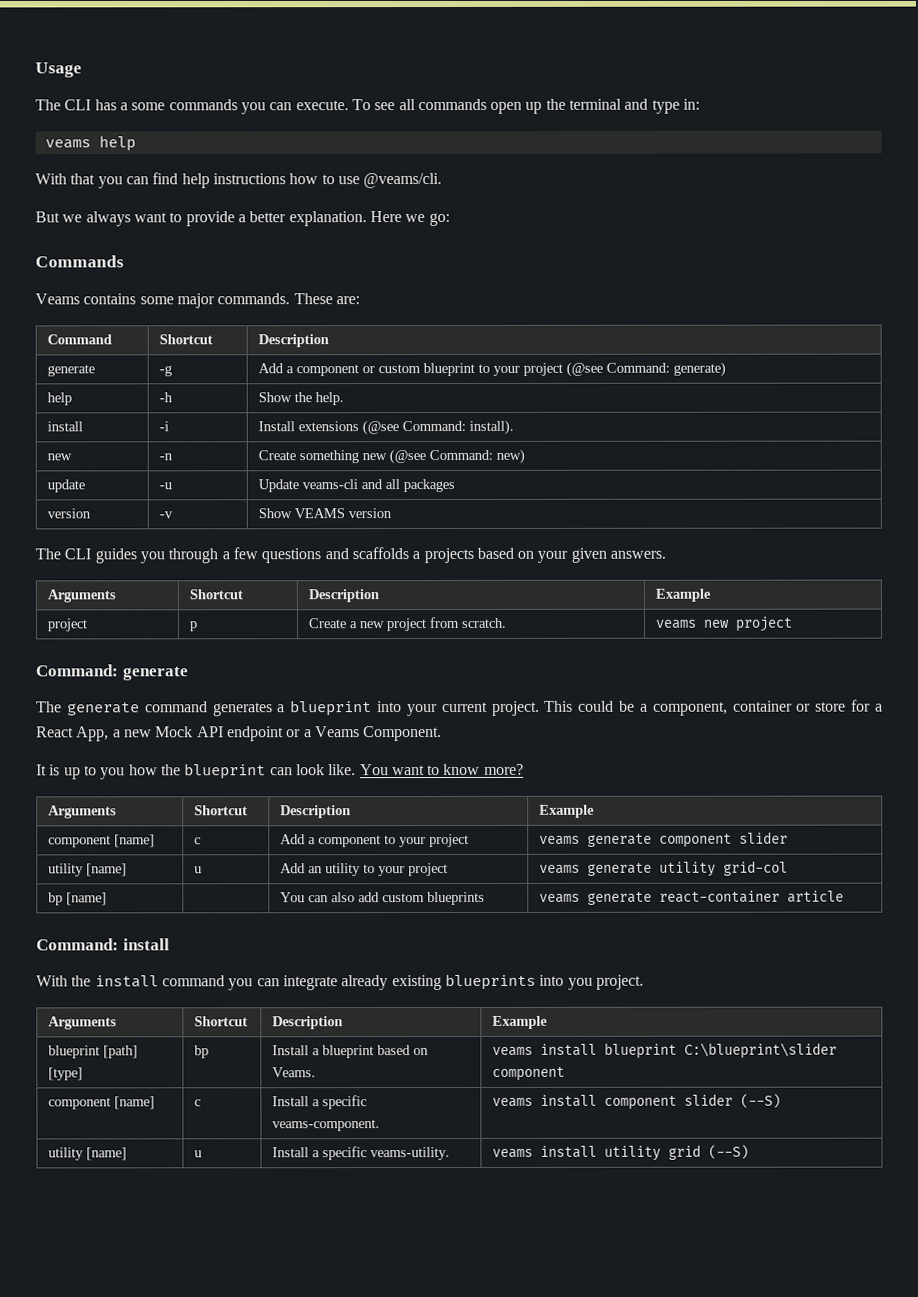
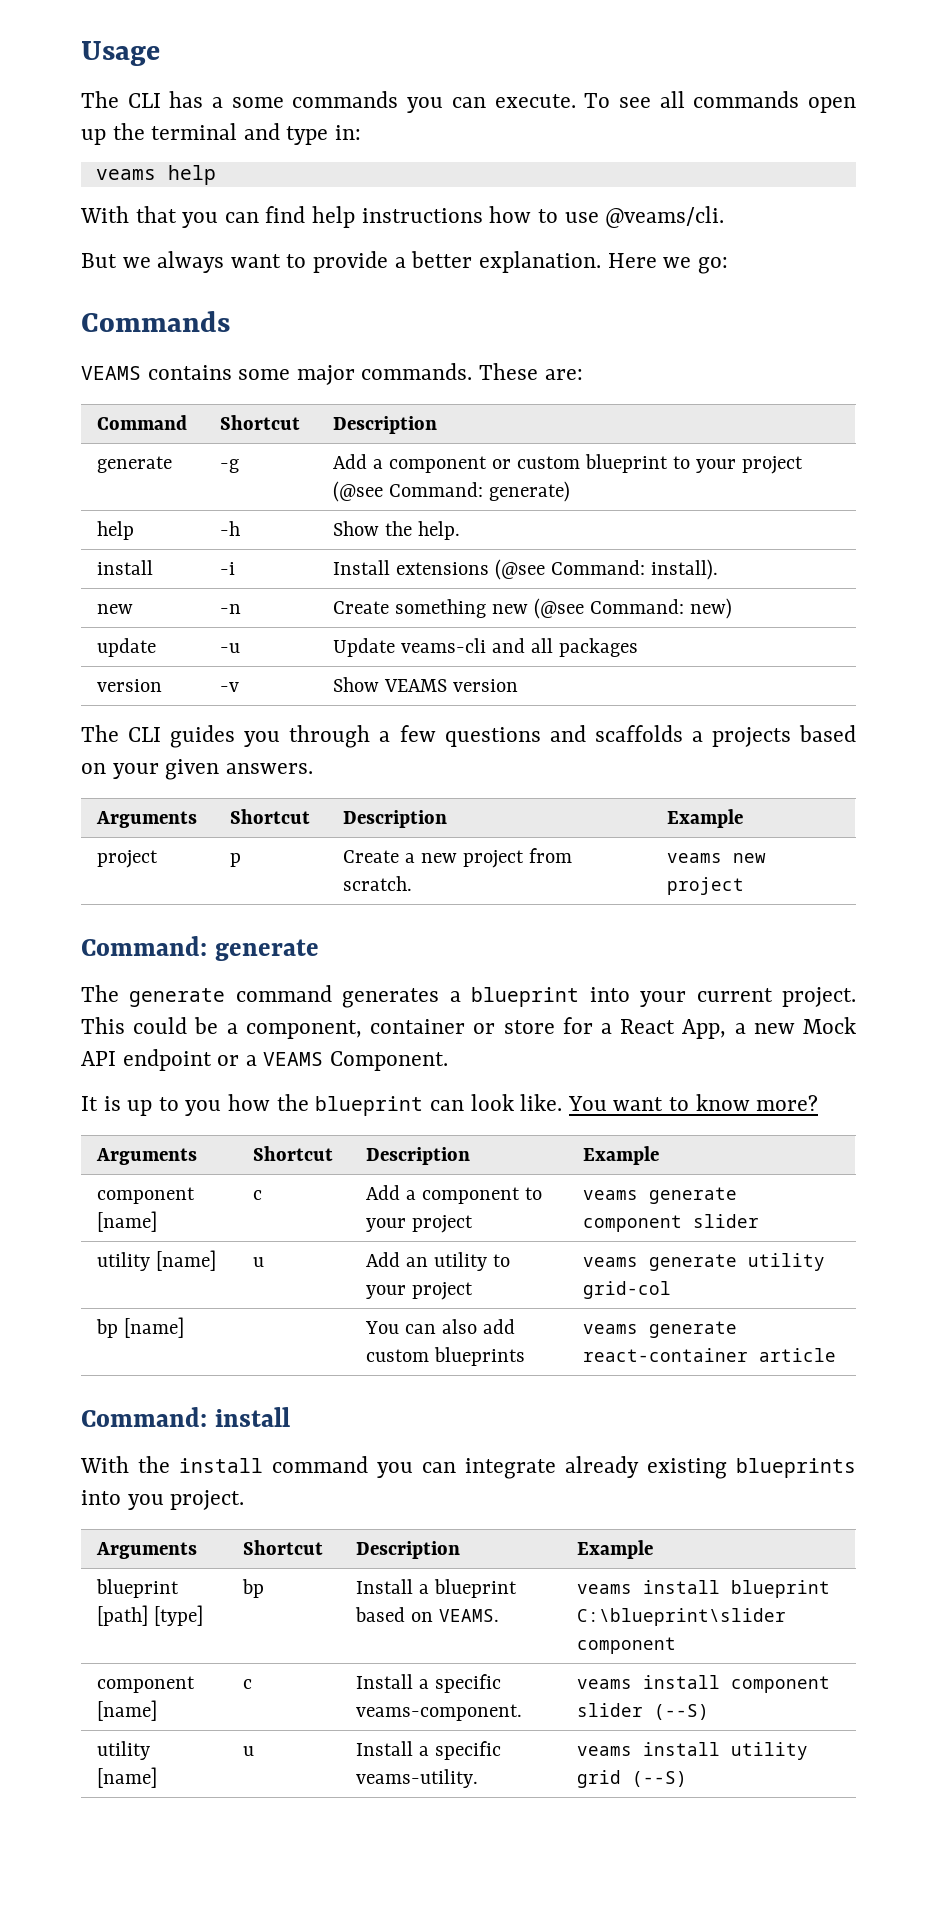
[35,293,80,305] Veams -> [81,366,141,380] VEAMS
[314,726,360,738] Veams -> [263,1052,324,1066] VEAMS
[272,1067,317,1078] Veams. -> [438,1609,499,1622] VEAMS.

